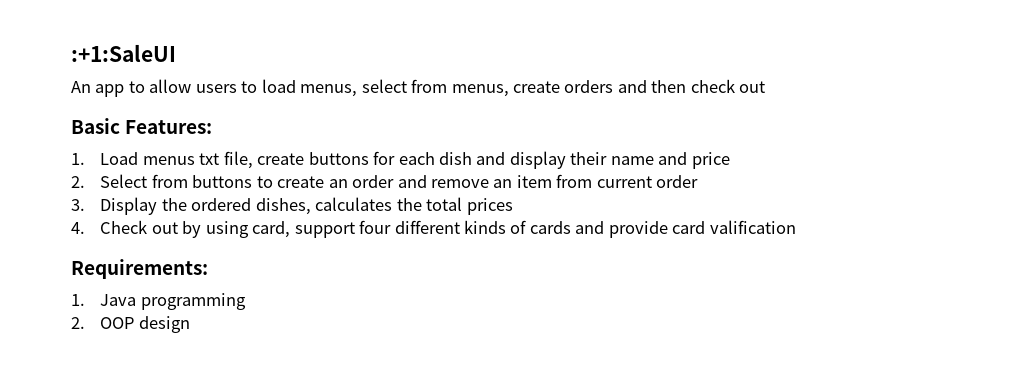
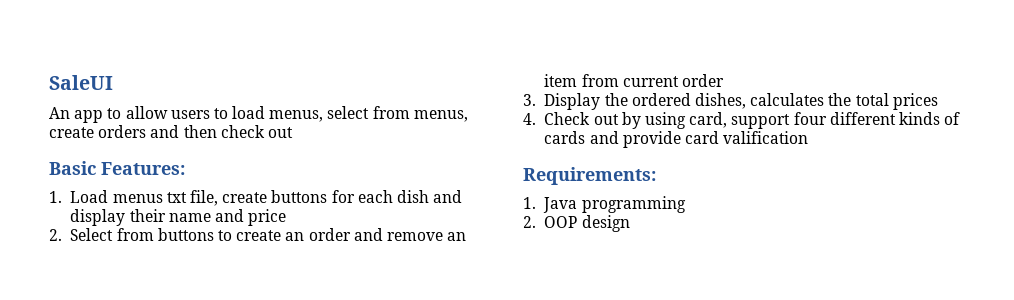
[71,44,176,62] :+1:SaleUI -> [49,75,113,90] SaleUI

